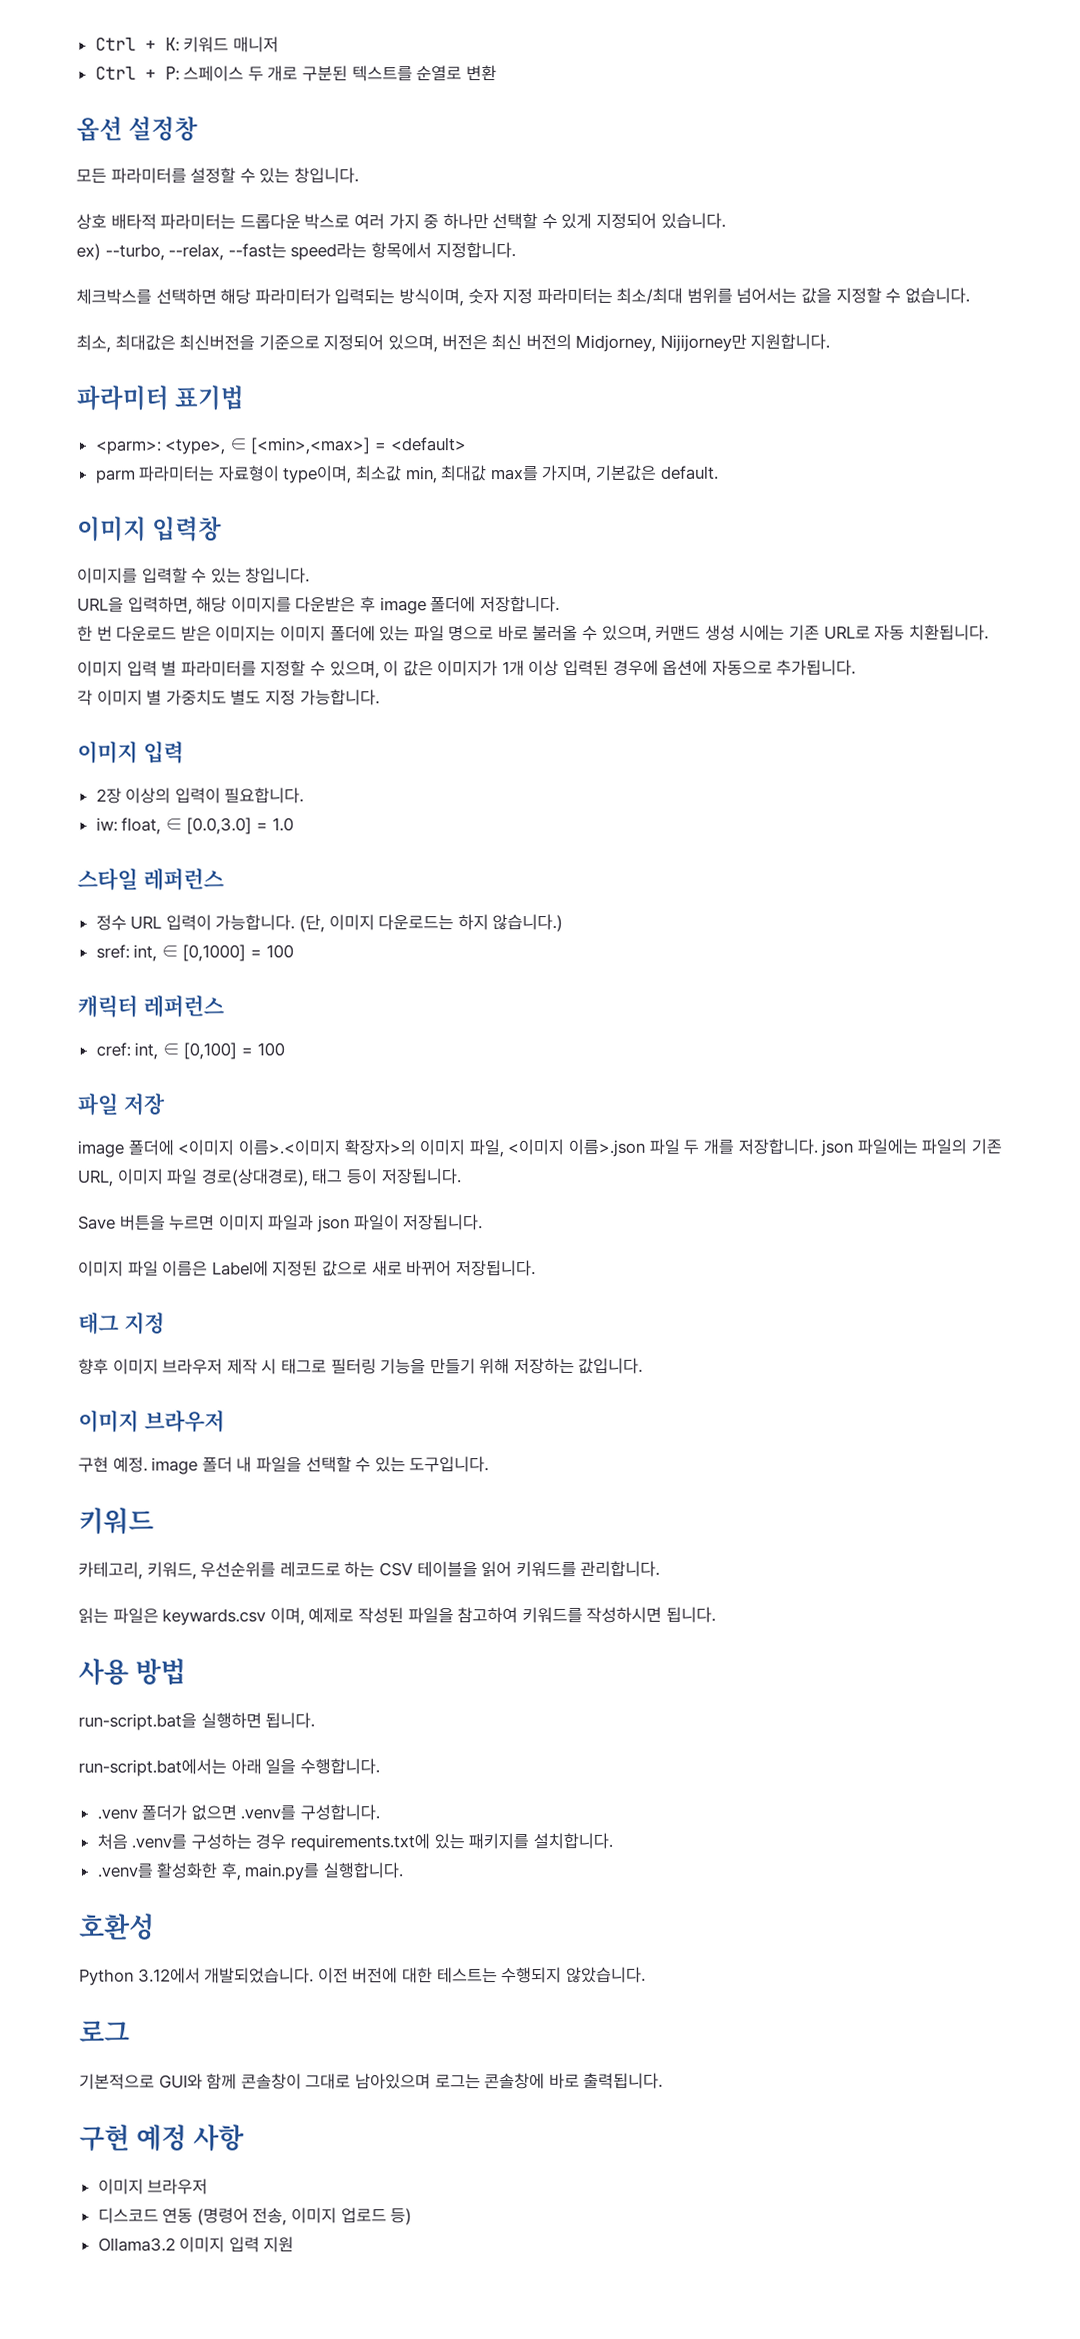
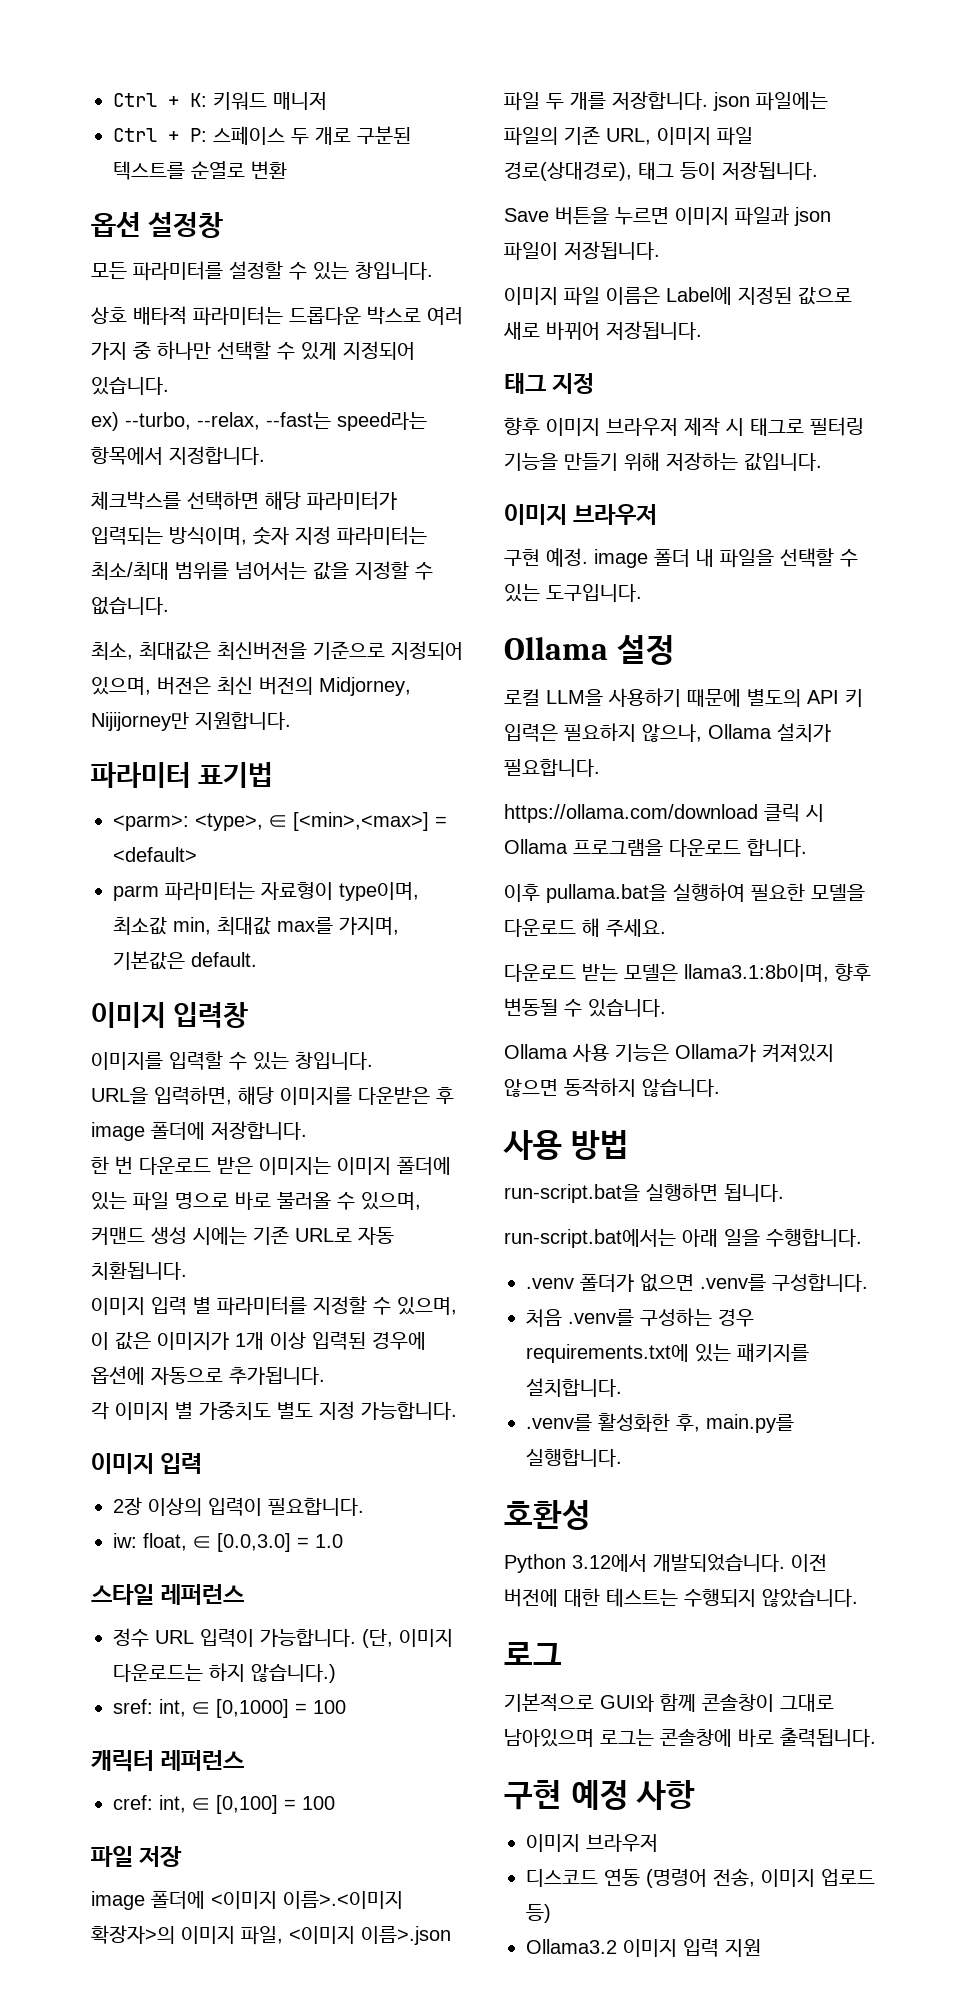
[78,1507,154,1535] [78,1560,661,1580] [78,1606,716,1626] 키워드 // 카테고리, 키워드, 우선순위를 레코드로 하는 CSV 테이블을 읽어 키워드를 관리합니다. // 읽는 파일은 keywards.csv 이며, 예제로 작성된 파일을 참고하여 키워드를 작성하시면 됩니다. -> [504,635,675,665] [504,688,863,707] [504,723,831,742] [504,759,600,777] [504,804,824,823] [504,839,807,857] [504,883,865,903] [504,918,666,937] [504,963,871,982] [504,998,666,1017] [504,1043,834,1062] [504,1078,720,1097] Ollama 설정 // 로컬 LLM을 사용하기 때문에 별도의 API 키 입력은 필요하지 않으나, Ollama 설치가 필요합니다. // https://ollama.com/download 클릭 시 Ollama 프로그램을 다운로드 합니다. // 이후 pullama.bat을 실행하여 필요한 모델을 다운로드 해 주세요. // 다운로드 받는 모델은 llama3.1:8b이며, 향후 변동될 수 있습니다. // Ollama 사용 기능은 Ollama가 켜져있지 않으면 동작하지 않습니다.

